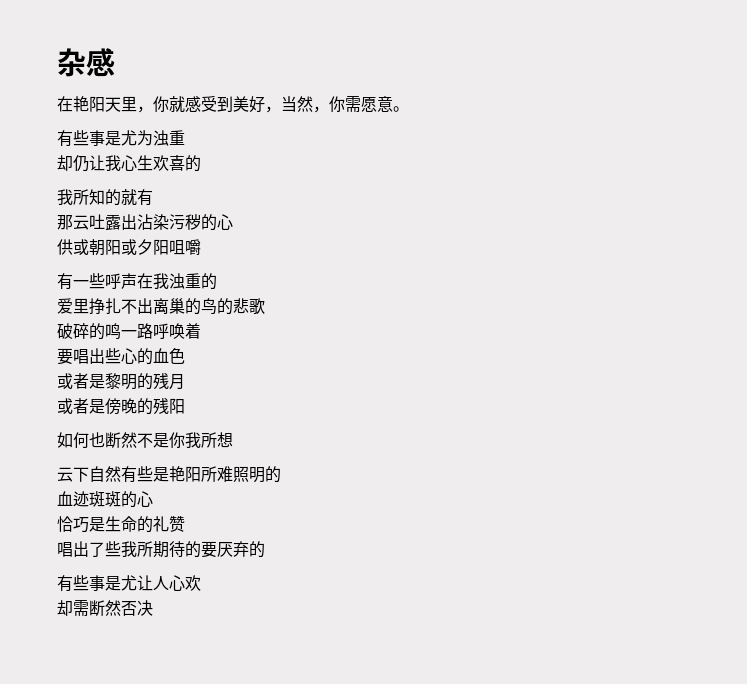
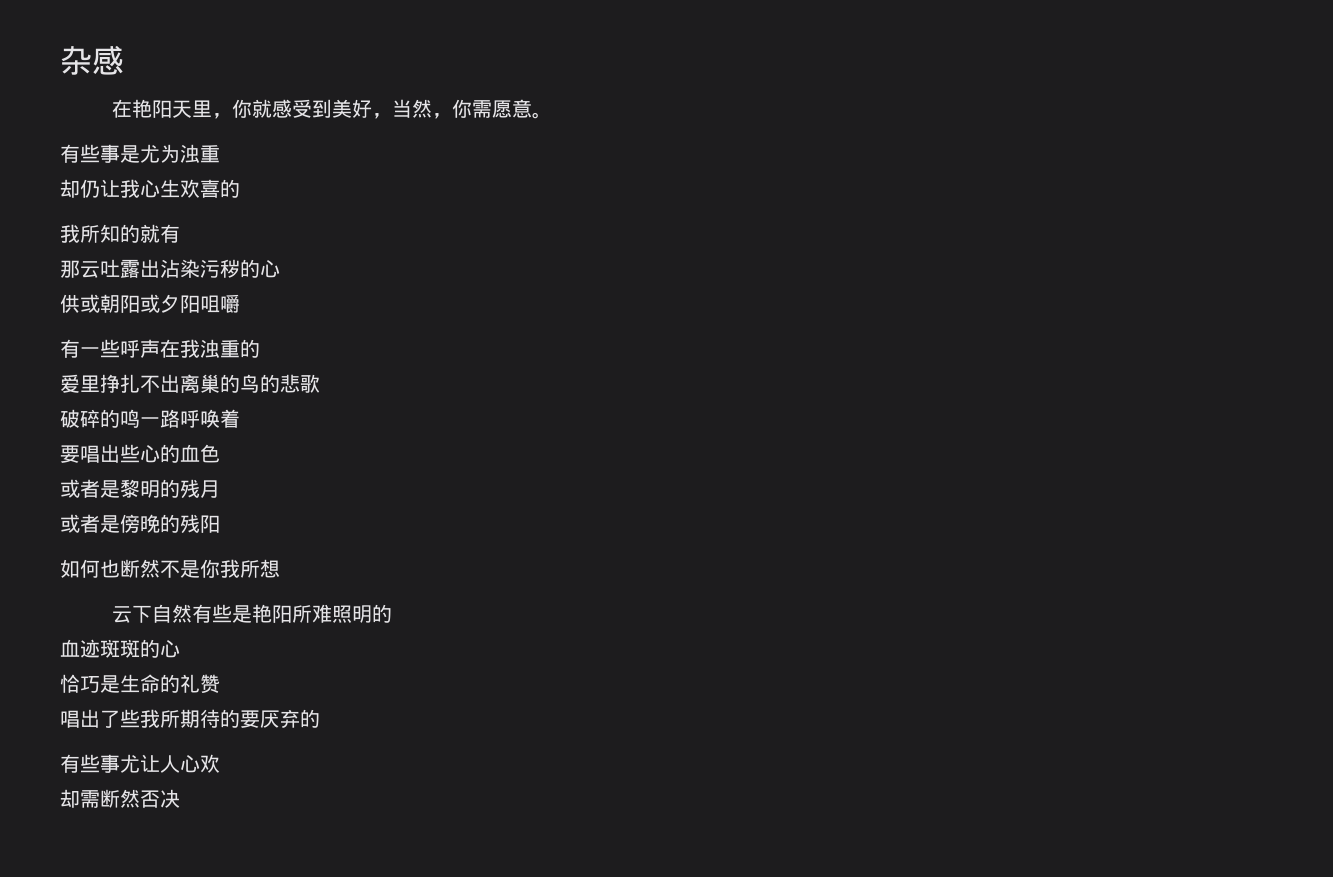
[105,576,121,591] 是 -> (120, 763) none

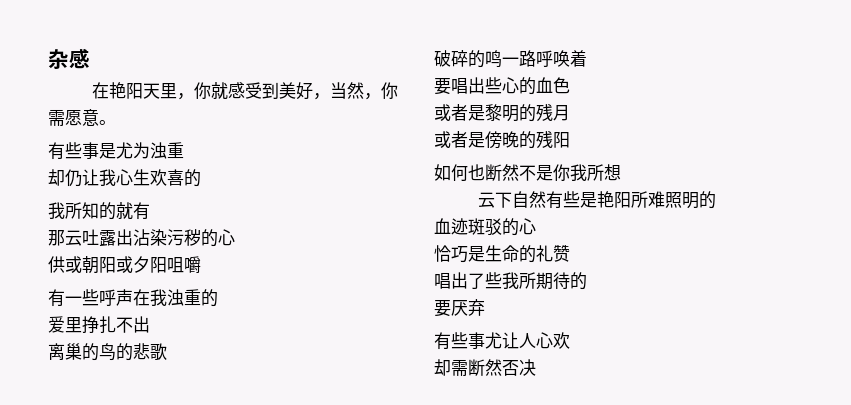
(180, 383) none -> (150, 324) //
[120,639,140,658] 斑 -> [485,218,502,236] 驳
(240, 718) none -> (587, 281) //
[300,709,320,728] 的 -> (485, 307) none

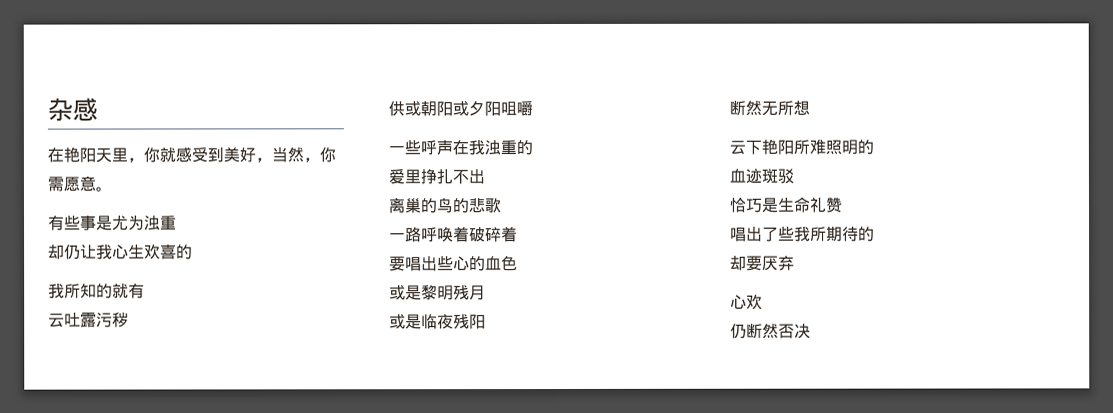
[48,229,167,246] 那云吐露出沾染 -> [48,312,97,328] 云吐露
[201,229,235,247] 的心 -> (129, 320) none
[48,289,65,307] 有 -> (533, 109) none
[434,50,502,68] 破碎的鸣 -> (502, 206) none
(587, 58) none -> [469,226,518,243] 破碎着
[451,104,536,122] 者是黎明的 -> [405,285,454,301] 是黎明
[451,131,536,149] 者是傍晚的 -> [405,314,454,330] 是临夜
[434,164,587,181] 如何也断然不是你我 -> [729,100,778,116] 断然无
[512,191,598,209] 自然有些是 -> (762, 147) none
[502,218,536,236] 的心 -> (794, 176) none
[519,245,536,263] 的 -> (811, 204) none
(587, 281) none -> [730,255,747,271] 却
[434,332,536,350] 有些事尤让人 -> (795, 263) none
[434,359,468,376] 却需 -> [730,323,747,339] 仍

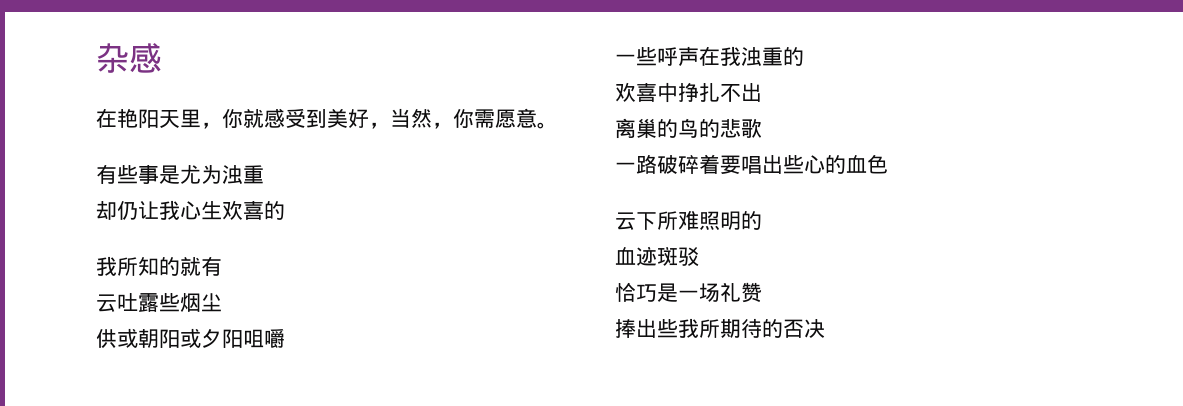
[96,312,129,328] 污秽 -> [159,293,222,312] 些烟尘
[388,169,421,185] 爱里 -> [615,82,678,103] 欢喜中
[421,226,470,243] 呼唤着 -> (657, 164) none
(518, 234) // -> (720, 164) none
[389,285,486,301] [389,314,486,330] [729,100,810,116] // 或是黎明残月 // 或是临夜残阳 // 断然无所想 -> (888, 164) none
[761,139,794,155] 艳阳 -> (657, 221) none
[777,196,811,213] 生命 -> [678,283,720,302] 一场
[730,226,779,242] 唱出了 -> [615,319,657,338] 捧出
[730,255,795,271] [730,293,763,310] [730,323,779,339] // 却要厌弃 // 心欢 // 仍断然 -> (783, 328) none

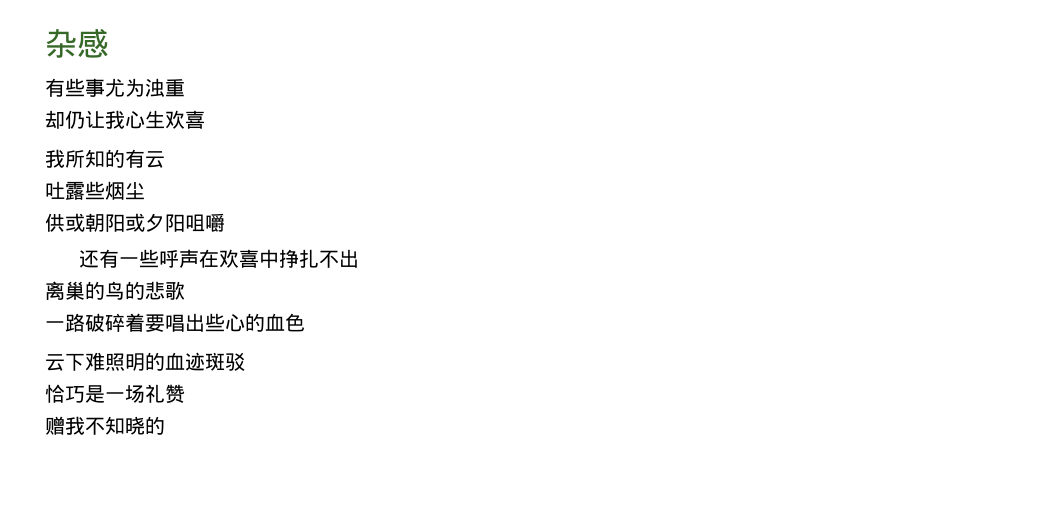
[96,108,558,129] // 在艳阳天里，你就感受到美好，当然，你需愿意。 -> (109, 43) none
[159,165,180,184] 是 -> (105, 87) none
[264,201,285,220] 的 -> (205, 119) none
[180,256,222,276] [96,294,117,312] 就有 // 云 -> [125,149,165,168] 有云 //
(285, 338) none -> [78,249,119,268] 还有
[720,46,804,66] 我浊重的 // -> (219, 258) none
[657,211,678,230] 所 -> (85, 362) none
(762, 220) // -> (165, 361) none
[615,318,825,338] 捧出些我所期待的否决 -> [45,416,165,435] 赠我不知晓的

